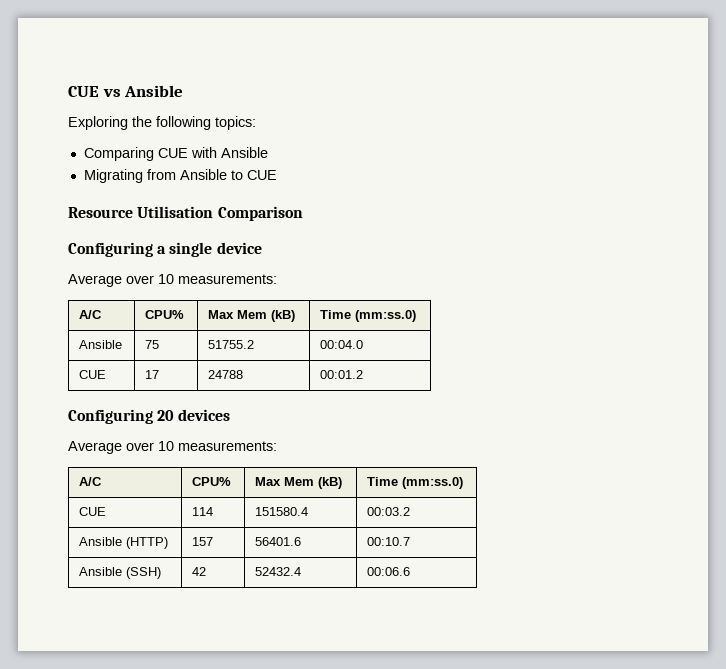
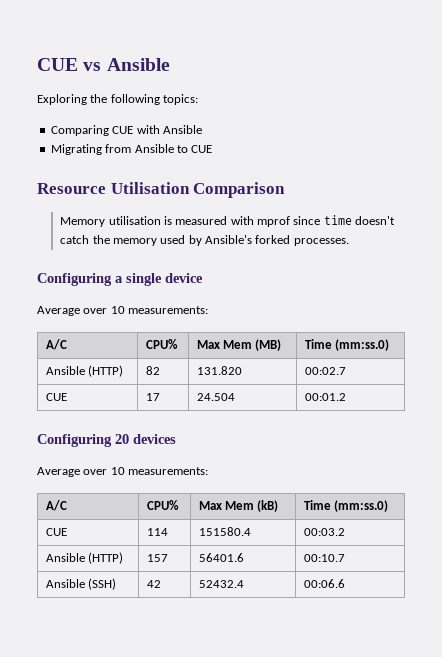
(303, 213) none -> [60,215,396,227] [60,235,349,246] // Memory utilisation is measured with mprof since time doesn't catch the memory used by Ansible's forked processes.
[271,310,296,322] (kB) -> [255,339,282,351] (MB)
[145,340,160,349] [208,340,255,349] [320,340,364,349] | 75 | 51755.2 | 00:04.0 -> [88,365,124,377] [145,366,160,375] [196,366,242,375] [304,367,346,375] (HTTP) | 82 | 131.820 | 00:02.7
[208,370,244,379] 24788 -> [196,393,235,401] 24.504

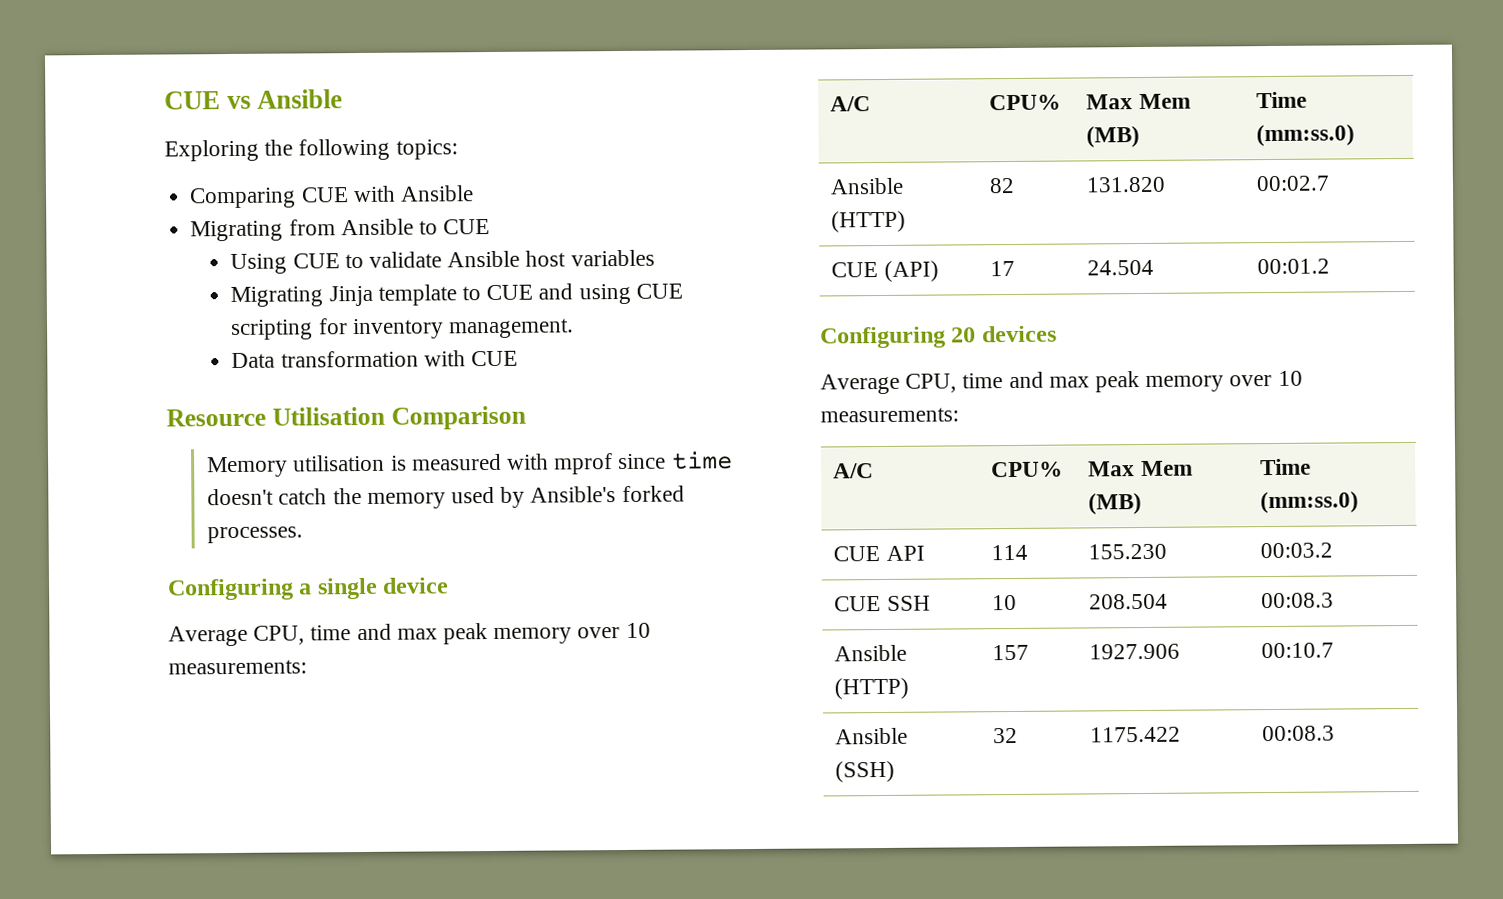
(213, 149) none -> [230,249,655,274] [230,283,683,307] [230,318,575,340] [231,350,519,368] // Using CUE to validate Ansible host variables // Migrating Jinja template to CUE and using CUE scripting for inventory management. // Data transformation with CUE
(80, 311) none -> [253,623,573,645] CPU, time and max peak memory
(67, 397) none -> [883,260,939,282] (API)
[83,467,209,475] [45,500,67,511] [146,500,179,510] [198,500,279,512] over 10 measurements: // A/C | CPU% | Max Mem (kB) -> [905,370,1303,393] [820,407,959,423] [833,463,875,479] [991,461,1064,478] [1088,460,1193,477] [1088,492,1143,515] CPU, time and max peak memory over 10 measurements: // A/C | CPU% | Max Mem (MB)
(67, 532) none -> [885,545,925,561] API
[198,527,251,536] 151580.4 -> [1088,543,1168,560] 155.230
(345, 532) none -> [834,595,931,612] [992,594,1018,611] [1089,593,1169,610] [1261,592,1335,609] // CUE SSH | 10 | 208.504 | 00:08.3
[198,553,244,562] 56401.6 -> [1089,643,1181,660] 1927.906
[146,580,161,588] [198,580,244,588] [303,579,345,588] 42 | 52432.4 | 00:06.6 -> [993,727,1019,744] [1090,726,1182,743] [1262,725,1336,742] 32 | 1175.422 | 00:08.3

